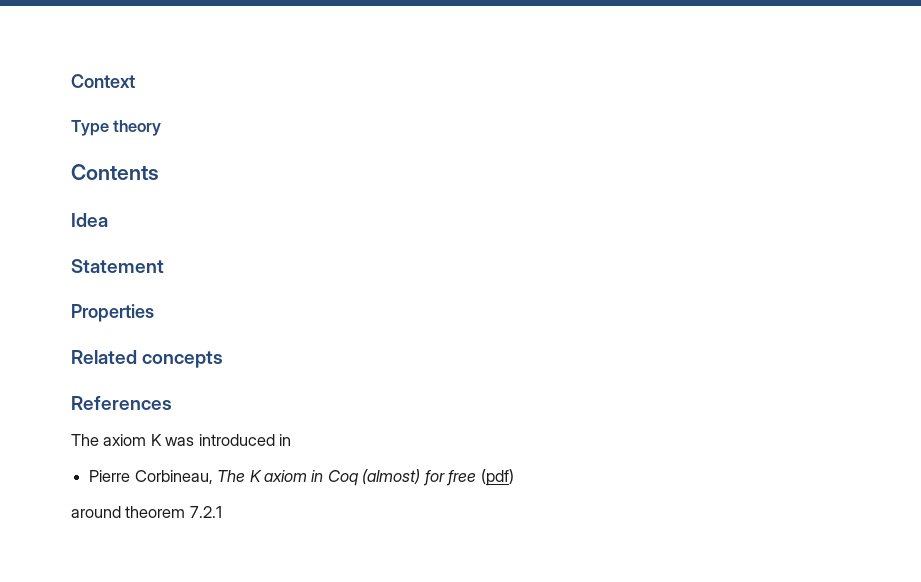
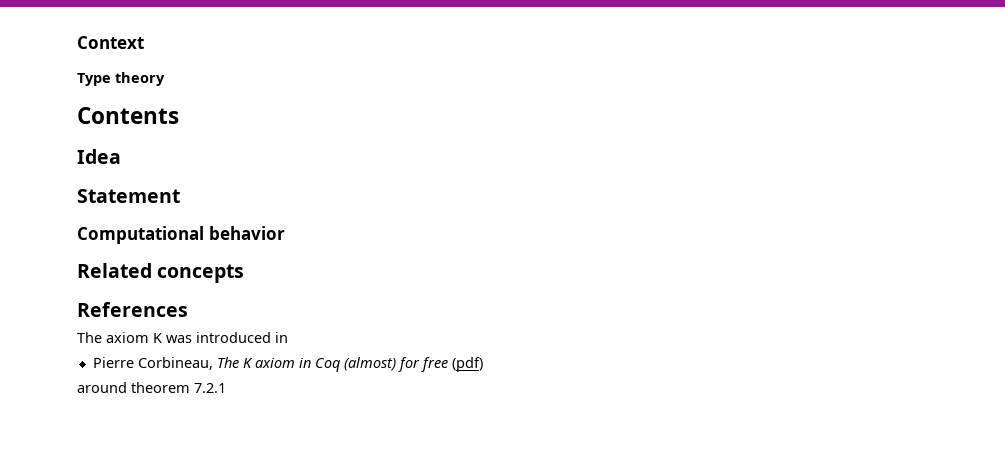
[71,304,154,322] Properties -> [77,226,285,244] Computational behavior

